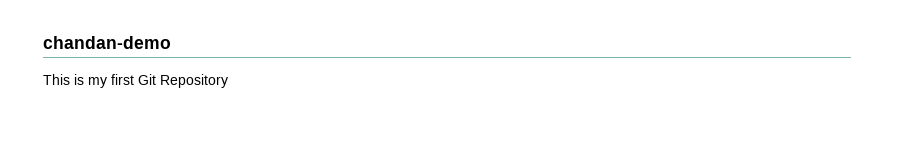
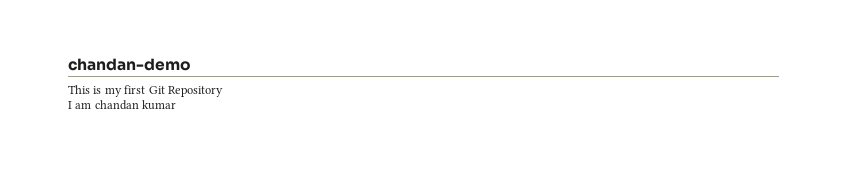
(228, 81) none -> [68,100,177,110] // I am chandan kumar

